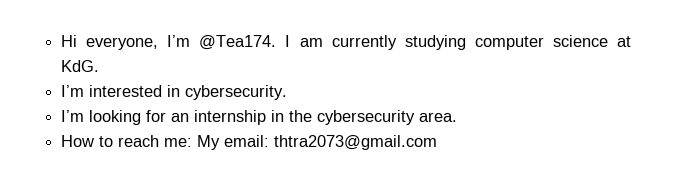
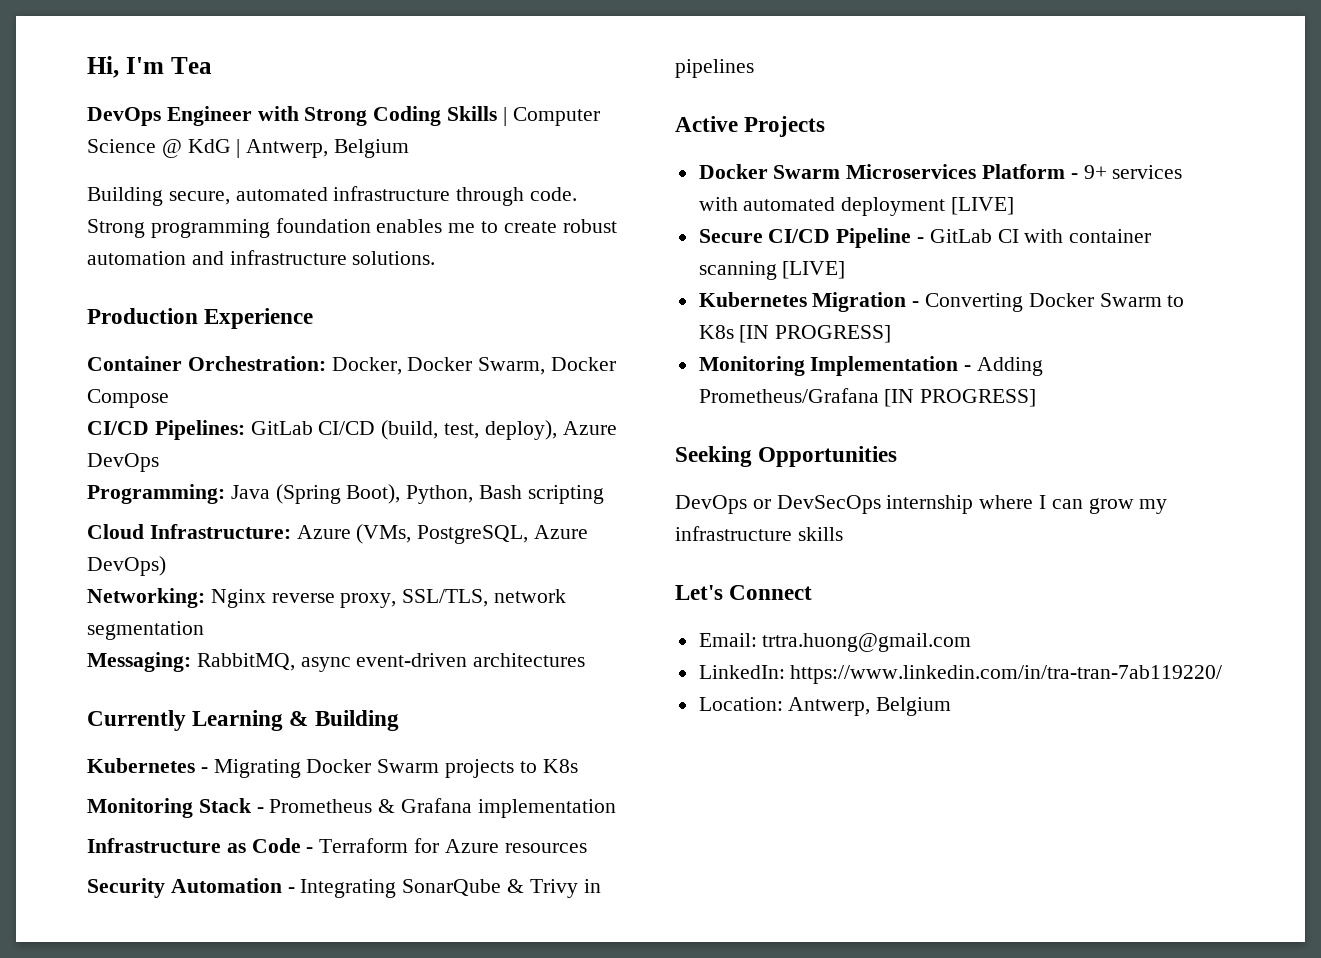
[61,35,631,50] [61,60,100,72] [61,85,288,100] [61,110,458,125] [61,135,438,150] Hi everyone, I’m @Tea174. I am currently studying computer science at KdG. // I’m interested in cybersecurity. // I’m looking for an internship in the cybersecurity area. // How to reach me: My email: thtra2073@gmail.com -> [87,56,212,78] [87,106,600,126] [87,139,410,158] [87,186,578,206] [87,218,617,238] [87,250,436,265] [87,308,314,329] [87,356,617,375] [87,389,169,408] [87,420,617,440] [87,453,159,472] [87,484,604,504] [87,524,589,544] [87,556,166,576] [87,588,567,608] [87,621,204,640] [87,652,586,672] [87,710,399,731] [87,758,578,778] [87,798,616,818] [87,838,587,853] [87,878,601,898] [675,59,754,78] [675,116,826,137] [698,164,1183,179] [698,197,1015,216] [698,228,1152,248] [698,261,846,280] [698,292,1185,312] [698,325,892,343] [698,356,1044,376] [698,388,1037,407] [675,446,898,467] [675,495,1168,514] [675,526,843,541] [675,585,813,600] [698,633,972,652] [698,665,1223,684] [698,697,952,716] Hi, I'm Tea // DevOps Engineer with Strong Coding Skills | Computer Science @ KdG | Antwerp, Belgium // Building secure, automated infrastructure through code. Strong programming foundation enables me to create robust automation and infrastructure solutions. // Production Experience // Container Orchestration: Docker, Docker Swarm, Docker Compose // CI/CD Pipelines: GitLab CI/CD (build, test, deploy), Azure DevOps // Programming: Java (Spring Boot), Python, Bash scripting // Cloud Infrastructure: Azure (VMs, PostgreSQL, Azure DevOps) // Networking: Nginx reverse proxy, SSL/TLS, network segmentation // Messaging: RabbitMQ, async event-driven architectures // Currently Learning & Building // Kubernetes - Migrating Docker Swarm projects to K8s // Monitoring Stack - Prometheus & Grafana implementation // Infrastructure as Code - Terraform for Azure resources // Security Automation - Integrating SonarQube & Trivy in pipelines // Active Projects // Docker Swarm Microservices Platform - 9+ services with automated deployment [LIVE] // Secure CI/CD Pipeline - GitLab CI with container scanning [LIVE] // Kubernetes Migration - Converting Docker Swarm to K8s [IN PROGRESS] // Monitoring Implementation - Adding Prometheus/Grafana [IN PROGRESS] // Seeking Opportunities // DevOps or DevSecOps internship where I can grow my infrastructure skills // Let's Connect // Email: trtra.huong@gmail.com // LinkedIn: https://www.linkedin.com/in/tra-tran-7ab119220/ // Location: Antwerp, Belgium

